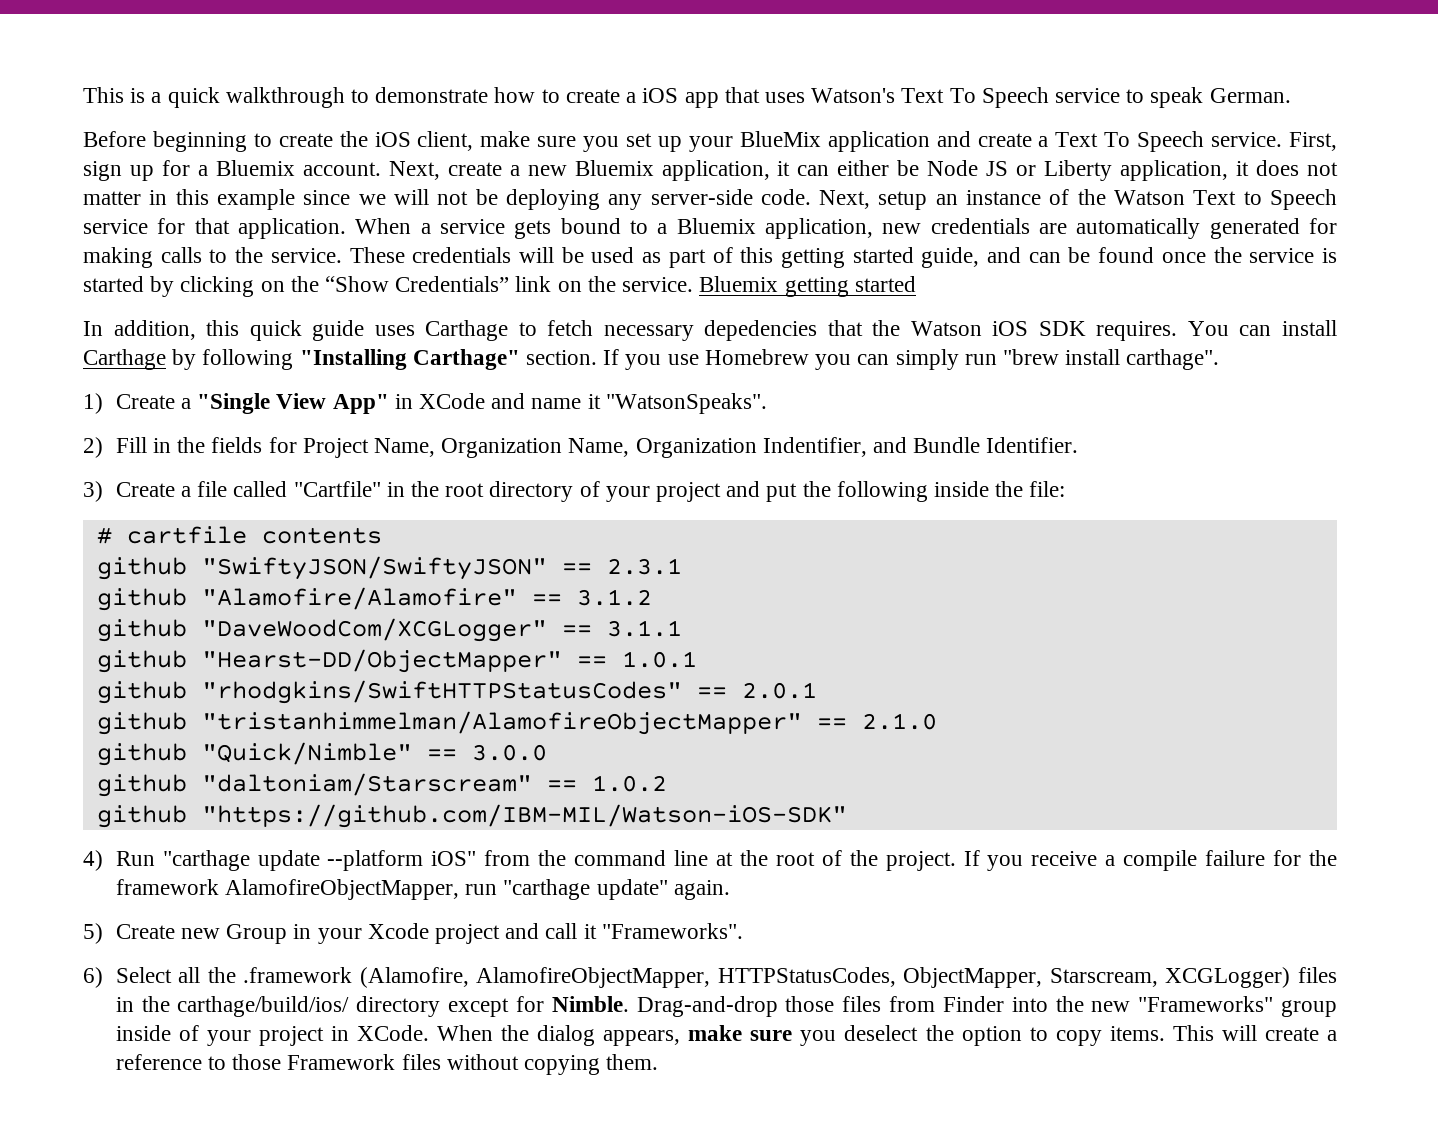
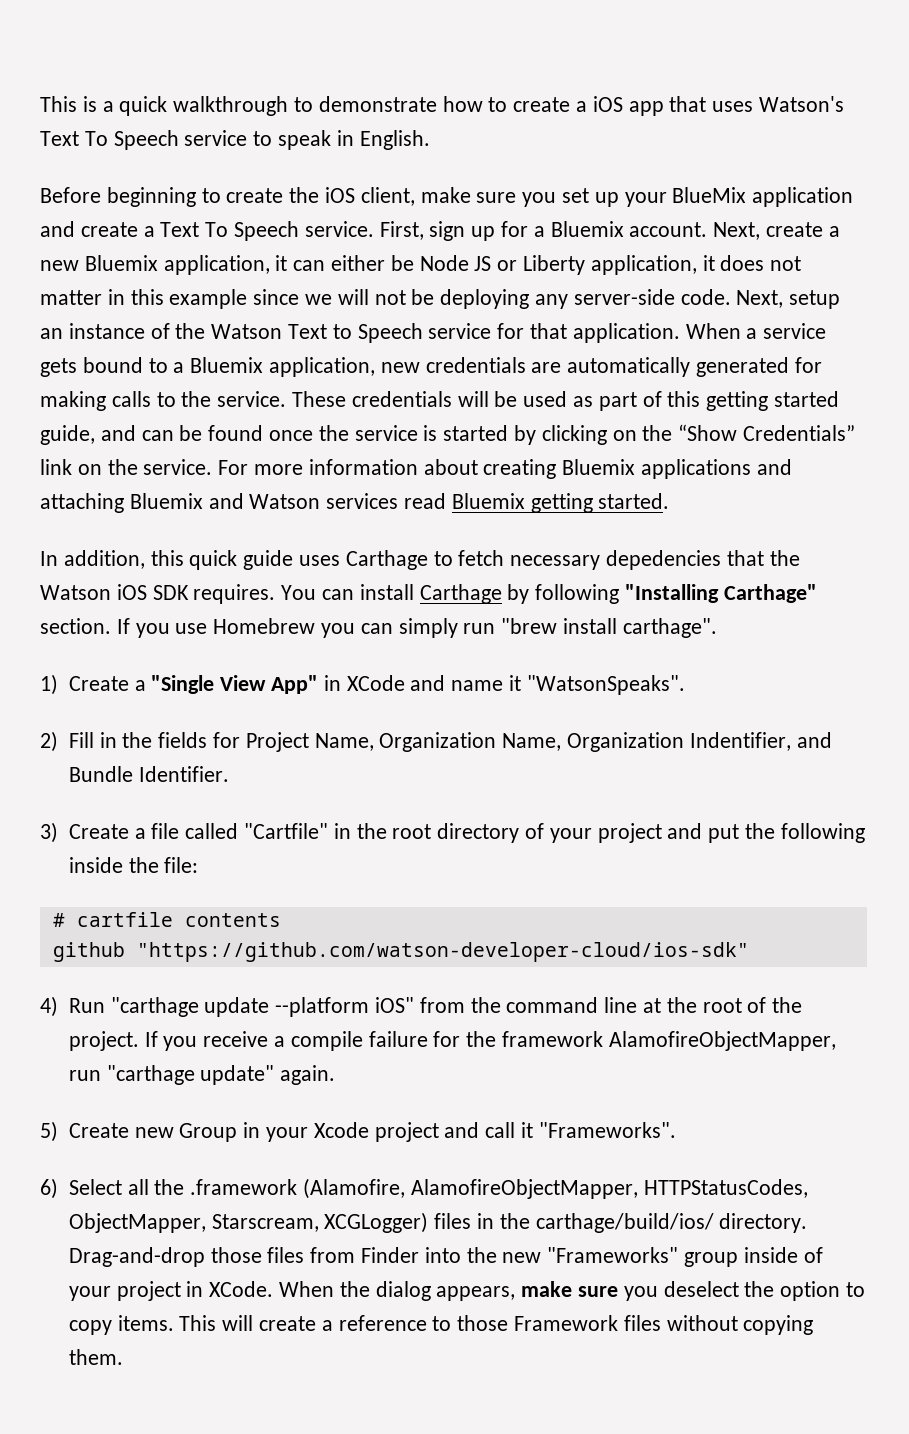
[1209,88,1291,103] German. -> [336,130,430,150] in English.
(694, 284) none -> [218,459,792,479] [40,493,447,513] For more information about creating Bluemix applications and attaching Bluemix and Watson services read
[854,276,916,292] started -> [598,493,670,509] started.
[201,556,682,580] [96,587,652,611] [96,618,682,642] [96,649,697,673] [96,680,817,704] [96,711,937,735] [96,742,547,766] [96,773,667,797] [96,804,847,828] "SwiftyJSON/SwiftyJSON" == 2.3.1 // github "Alamofire/Alamofire" == 3.1.2 // github "DaveWoodCom/XCGLogger" == 3.1.1 // github "Hearst-DD/ObjectMapper" == 1.0.1 // github "rhodgkins/SwiftHTTPStatusCodes" == 2.0.1 // github "tristanhimmelman/AlamofireObjectMapper" == 2.1.0 // github "Quick/Nimble" == 3.0.0 // github "daltoniam/Starscream" == 1.0.2 // github "https://github.com/IBM-MIL/Watson-iOS-SDK" -> [136,942,749,962] "https://github.com/watson-developer-cloud/ios-sdk"
[356,996,629,1017] directory except for Nimble. -> [719,1213,808,1233] directory.

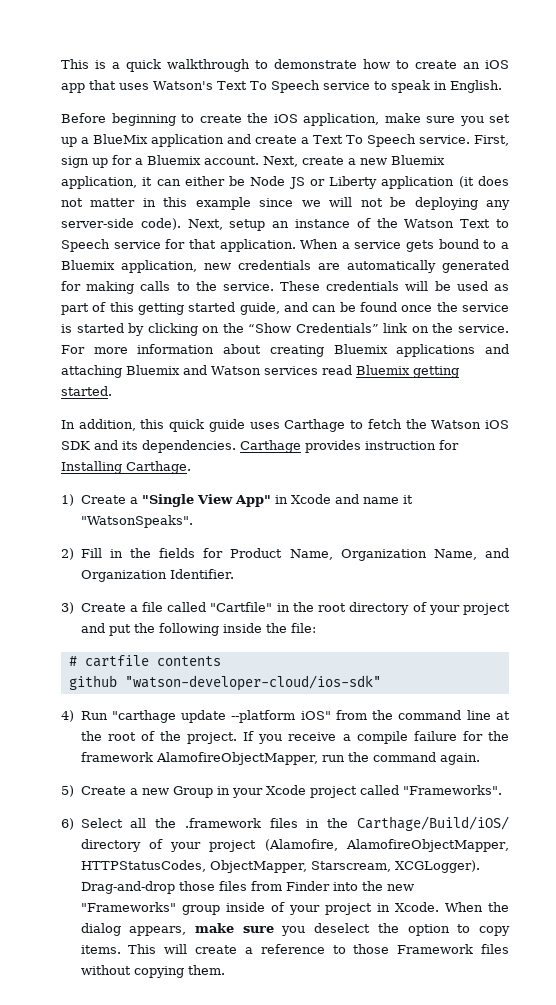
[576,101,588,112] a -> [463,62,480,69] an
[360,187,415,206] client, -> [303,113,379,126] application,
[624,192,667,207] your -> [81,137,90,144] a
[590,255,715,275] application, it -> [381,176,474,189] application (it
[680,289,731,305] code. -> [140,218,181,230] code).
[510,550,764,570] necessary depedencies that -> (402, 424) none
[193,584,817,604] [40,618,717,638] requires. You can install Carthage by following "Installing Carthage" section. If you use Homebrew you can simply run "brew install carthage". -> [94,440,459,453] [61,461,191,474] and its dependencies. Carthage provides instruction for Installing Carthage.
[346,675,405,691] XCode -> [290,494,331,504] Xcode
[245,732,309,752] Project -> [230,548,283,558] Product
[567,732,832,752] [68,766,133,782] Organization Indentifier, and Bundle -> [485,548,510,558] [80,570,167,582] and Organization
[136,942,749,962] "https://github.com/watson-developer-cloud/ios-sdk" -> [124,675,381,691] "watson-developer-cloud/ios-sdk"
[106,1065,275,1085] "carthage update" -> [348,752,437,762] the command
(129, 1130) none -> [129,788,138,795] a
[444,1122,534,1138] and call it -> [359,785,399,795] called
(298, 1187) none -> [269,816,509,831] [80,839,257,852] files in the Carthage/Build/iOS/ directory of your project
[324,1212,808,1233] XCGLogger) files in the carthage/build/ios/ directory. -> [395,860,481,873] XCGLogger).
[209,1281,274,1297] XCode. -> [394,902,439,912] Xcode.

